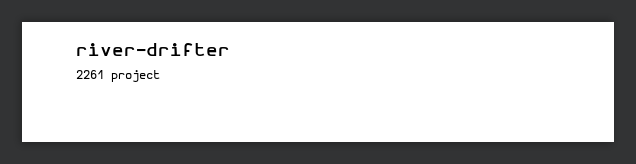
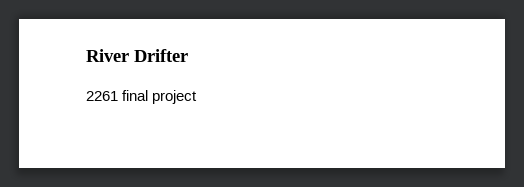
[76,43,230,56] river-drifter -> [86,49,188,62] River Drifter
(104, 74) none -> [122,90,149,101] final

